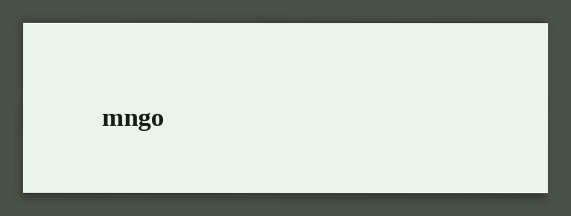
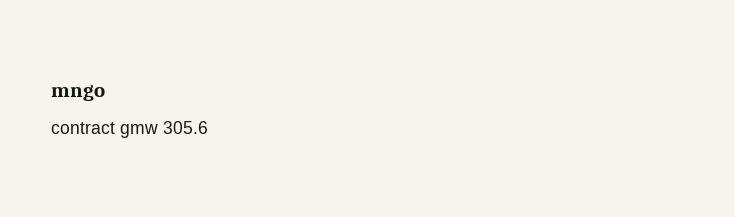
(164, 121) none -> [51,121,208,138] // contract gmw 305.6

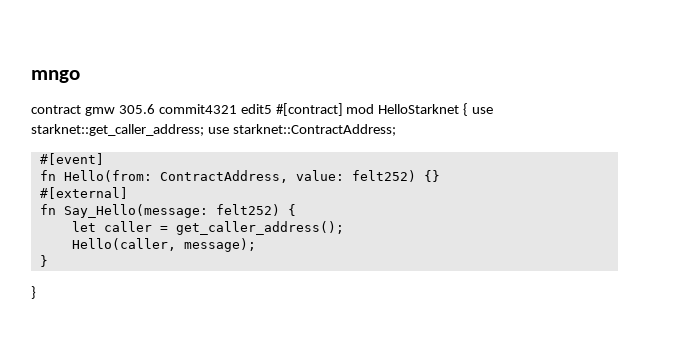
(208, 127) none -> [158,103,494,116] [31,124,396,136] [39,153,104,165] [39,170,440,183] [39,187,128,199] [39,204,296,218] [71,221,344,235] [71,238,256,252] [39,255,48,267] [31,286,36,299] commit4321 edit5 #[contract] mod HelloStarknet { use starknet::get_caller_address; use starknet::ContractAddress; // #[event] // fn Hello(from: ContractAddress, value: felt252) {} // #[external] // fn Say_Hello(message: felt252) { // let caller = get_caller_address(); // Hello(caller, message); // } // }

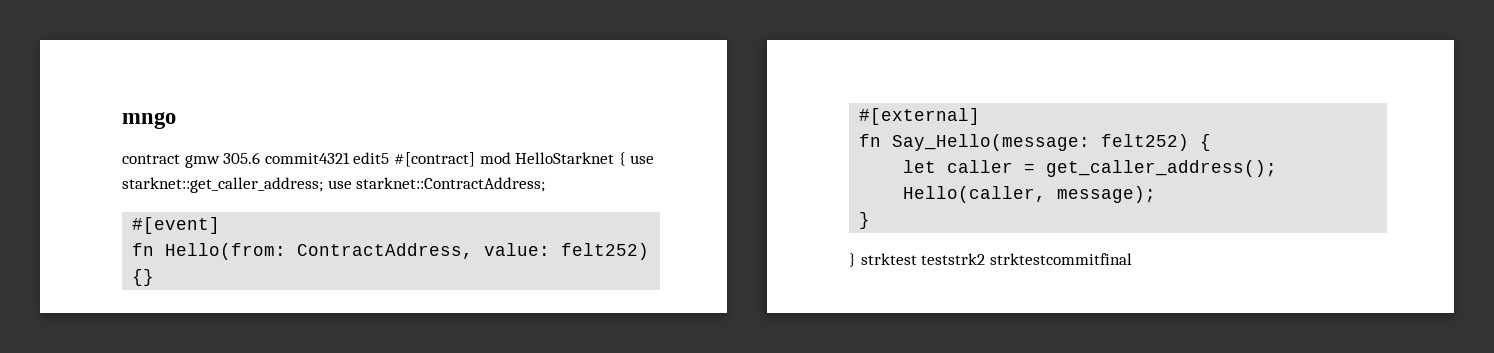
(36, 292) none -> [860,253,1132,265] strktest teststrk2 strktestcommitfinal

